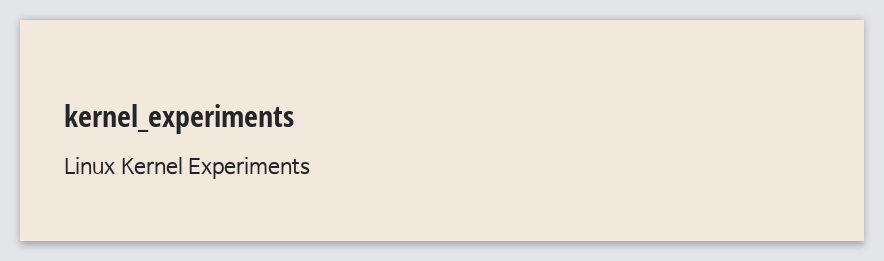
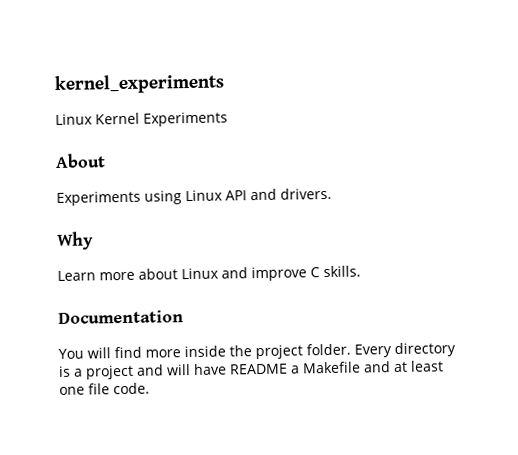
(311, 168) none -> [55,153,106,168] [56,187,332,206] [57,231,94,250] [57,265,361,282] [58,310,184,324] [58,342,456,360] [59,360,444,380] [59,382,150,395] // About // Experiments using Linux API and drivers. // Why // Learn more about Linux and improve C skills. // Documentation // You will find more inside the project folder. Every directory is a project and will have README a Makefile and at least one file code.

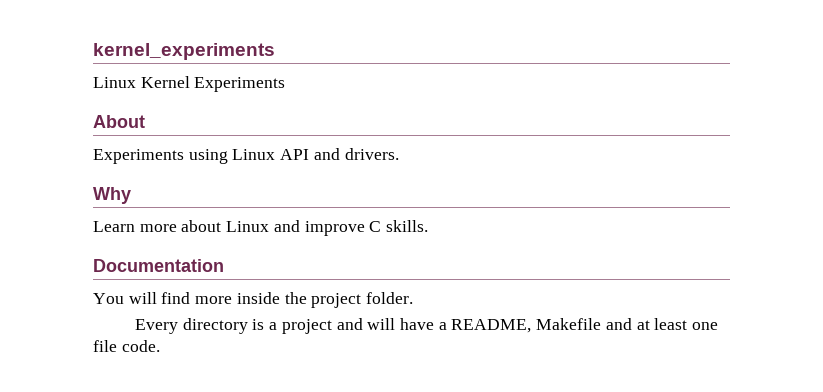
(351, 349) none -> (414, 298) //
[230,363,300,375] README a -> [438,319,532,333] a README,

